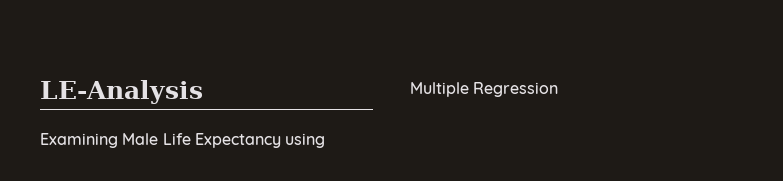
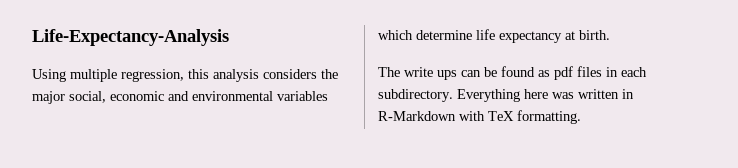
[40,80,203,104] [40,133,326,148] [410,82,559,97] LE-Analysis // Examining Male Life Expectancy using Multiple Regression -> [32,29,229,46] [32,69,338,82] [32,91,328,104] [378,29,610,43] [378,66,647,80] [378,89,634,102] [378,110,581,124] Life-Expectancy-Analysis // Using multiple regression, this analysis considers the major social, economic and environmental variables which determine life expectancy at birth. // The write ups can be found as pdf files in each subdirectory. Everything here was written in R-Markdown with TeX formatting.

